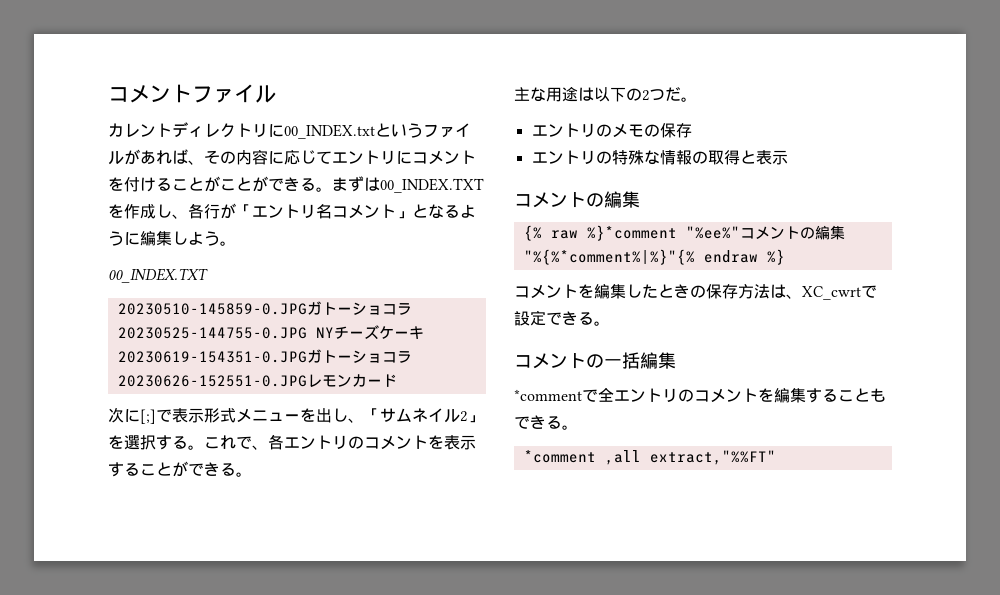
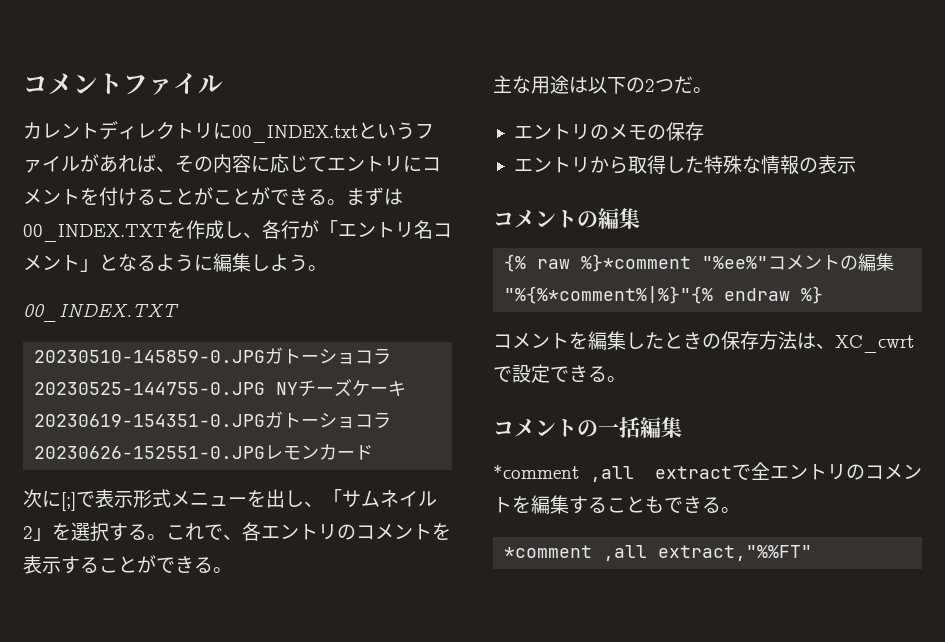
[595,151,612,164] の -> [589,155,704,174] から取得した
[707,150,756,165] 取得と -> (818, 165) none
(582, 395) none -> [590,466,732,482] ,all extract

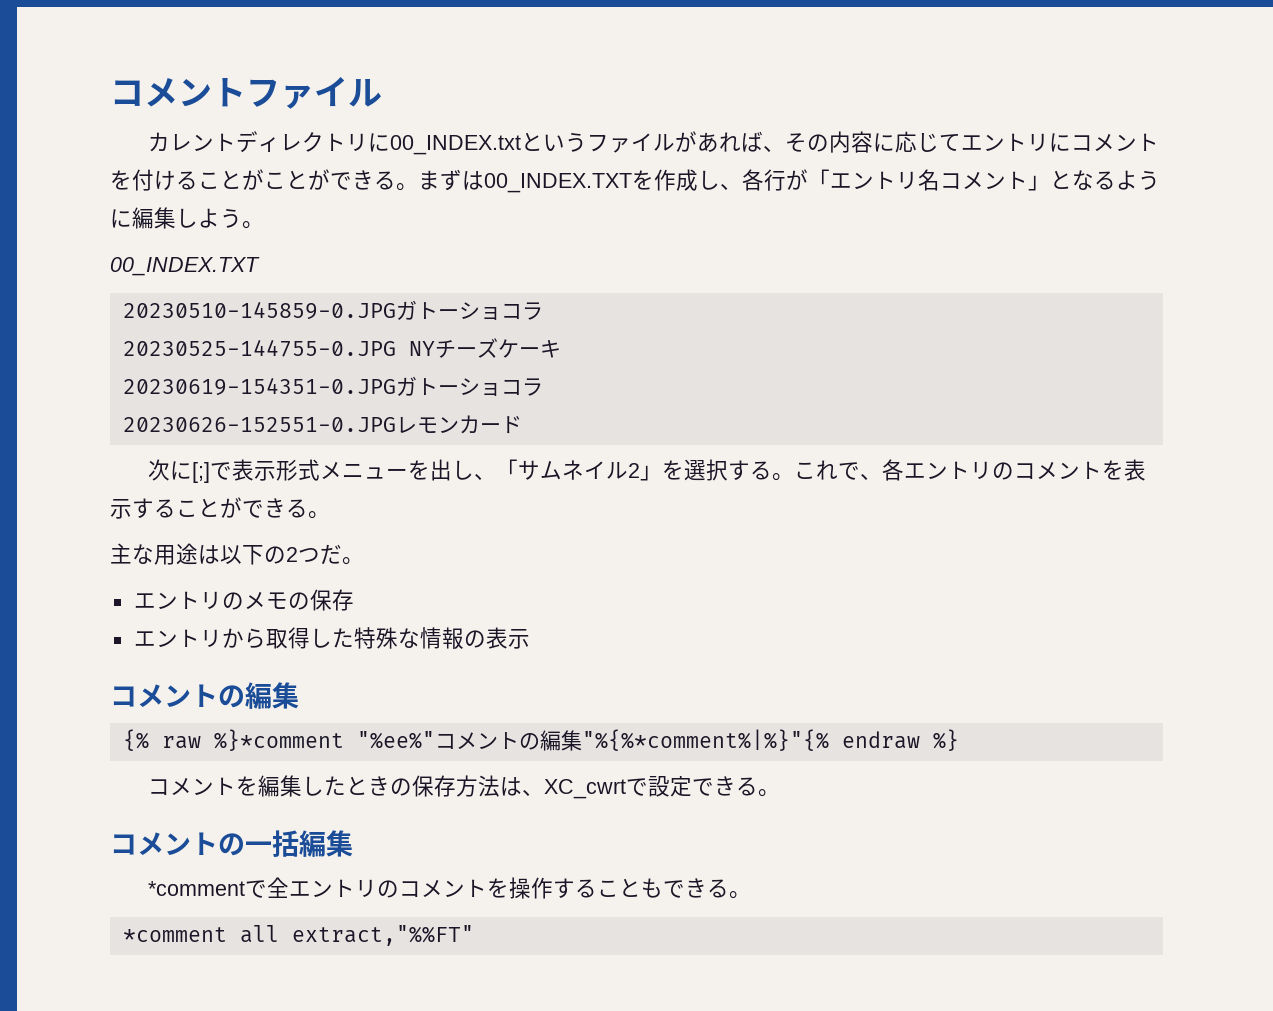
[590,466,732,482] ,all extract -> (246, 888) none
[531,495,569,514] 編集 -> [509,877,554,899] 操作
[603,545,648,561] ,all -> [239,925,279,943] all

